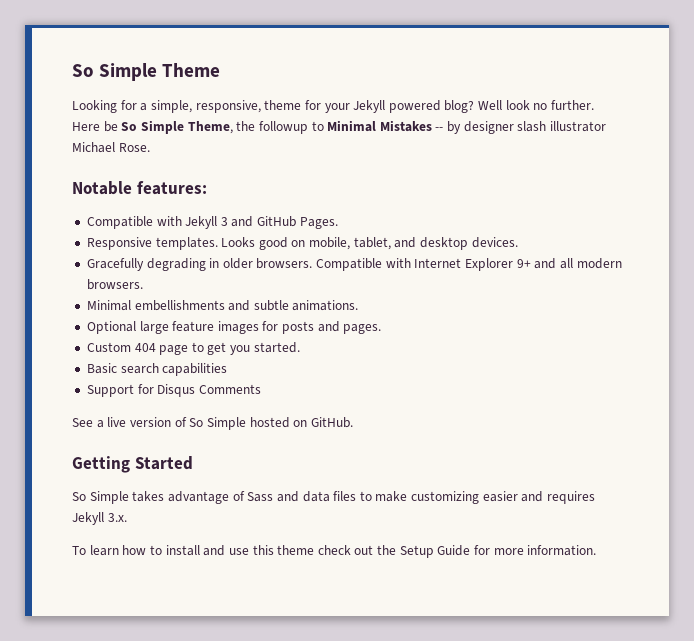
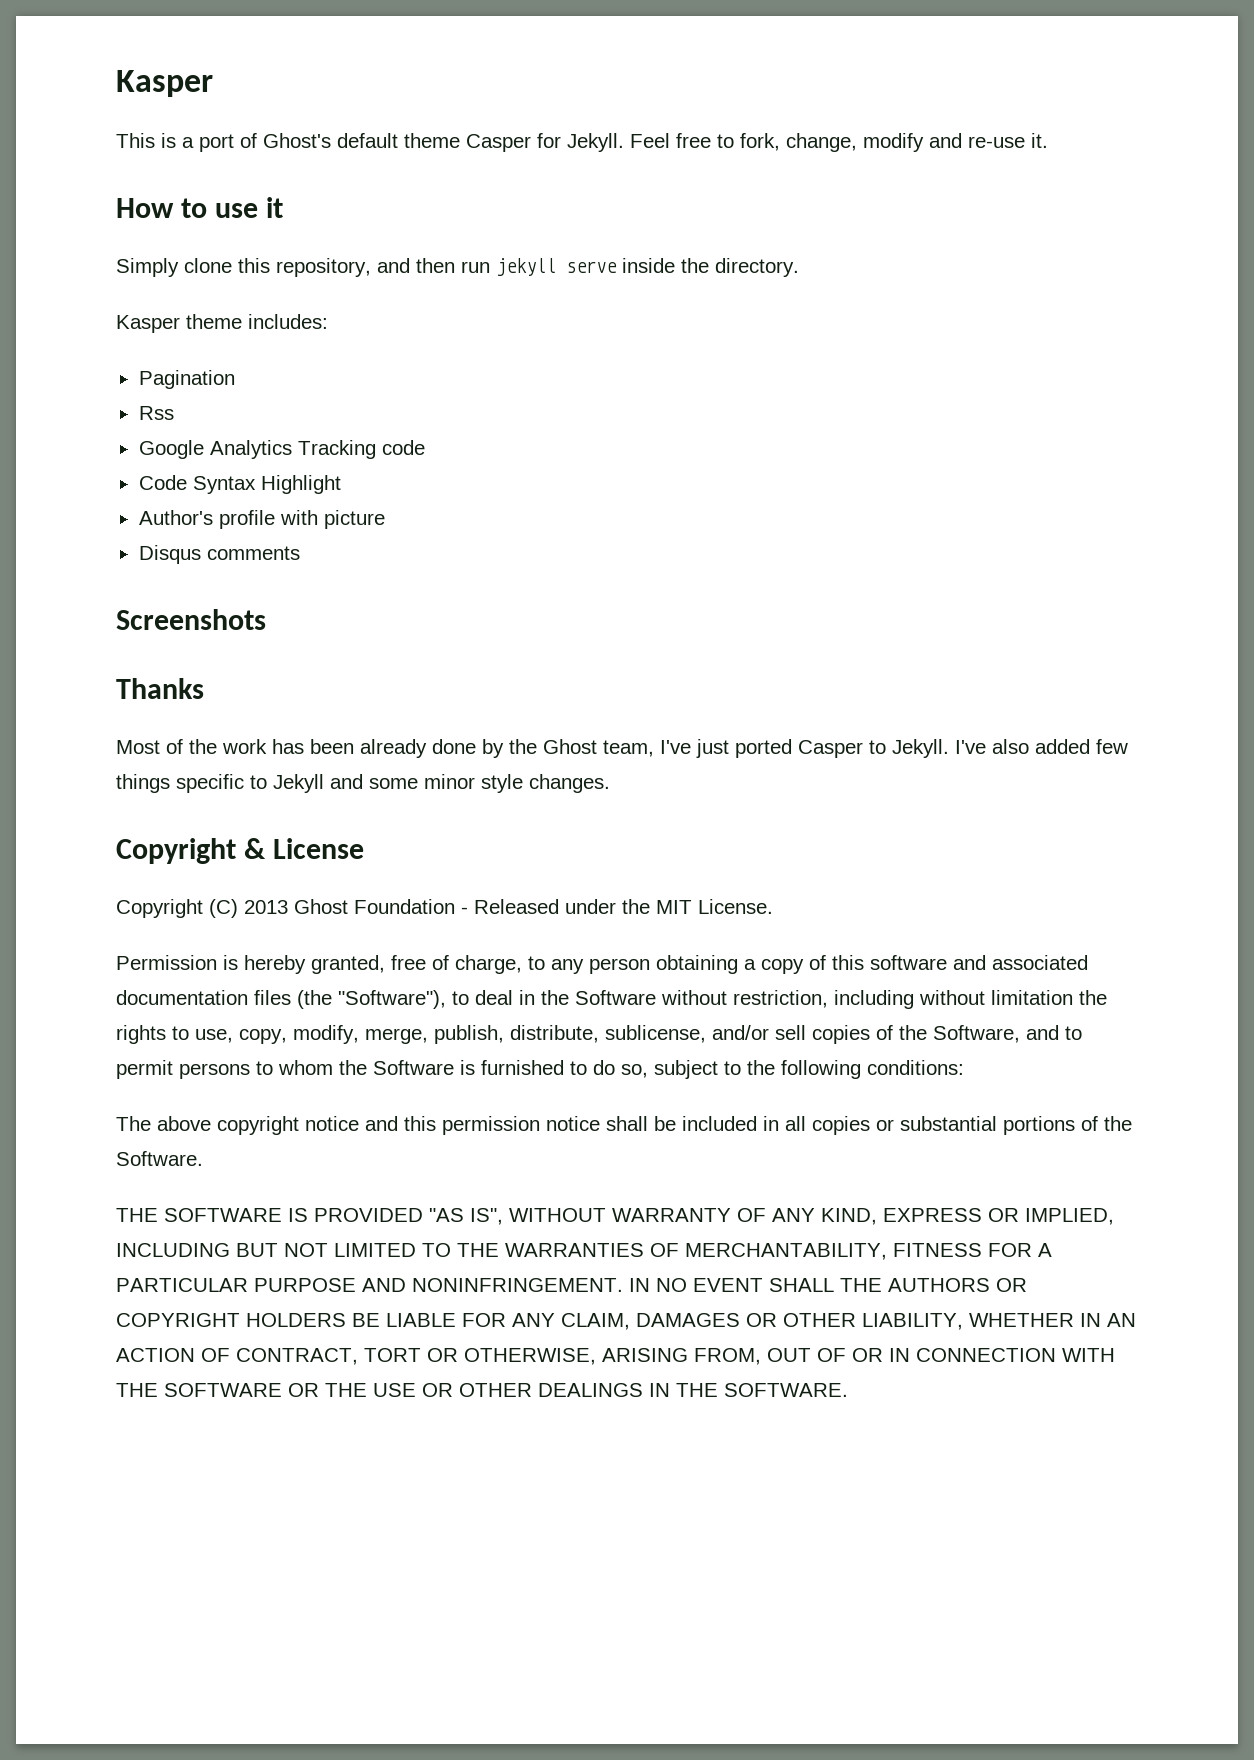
[72,63,221,81] [72,100,595,113] [72,120,607,134] [72,142,150,153] [72,181,207,195] [86,216,338,229] [86,237,518,250] [86,258,622,271] [86,279,143,290] [86,300,359,311] [86,321,382,334] [86,342,300,355] [86,363,228,376] [86,384,261,397] [72,417,353,430] [72,456,193,473] [72,491,596,504] [72,512,127,525] [72,545,597,558] So Simple Theme // Looking for a simple, responsive, theme for your Jekyll powered blog? Well look no further. Here be So Simple Theme, the followup to Minimal Mistakes -- by designer slash illustrator Michael Rose. // Notable features: // Compatible with Jekyll 3 and GitHub Pages. // Responsive templates. Looks good on mobile, tablet, and desktop devices. // Gracefully degrading in older browsers. Compatible with Internet Explorer 9+ and all modern browsers. // Minimal embellishments and subtle animations. // Optional large feature images for posts and pages. // Custom 404 page to get you started. // Basic search capabilities // Support for Disqus Comments // See a live version of So Simple hosted on GitHub. // Getting Started // So Simple takes advantage of Sass and data files to make customizing easier and requires Jekyll 3.x. // To learn how to install and use this theme check out the Setup Guide for more information. -> [116,70,213,97] [116,133,1048,152] [116,197,283,218] [116,258,799,277] [116,314,328,333] [138,370,235,389] [138,406,174,420] [138,440,425,459] [138,475,341,494] [138,510,385,529] [138,545,300,564] [116,609,266,630] [116,678,204,699] [116,739,1128,758] [116,774,610,793] [116,838,364,864] [116,899,773,918] [116,955,1088,974] [116,990,1107,1009] [116,1025,1082,1044] [116,1060,964,1079] [116,1116,1132,1135] [116,1151,203,1166] [116,1208,1114,1225] [116,1243,1052,1260] [116,1278,1027,1292] [116,1313,1136,1330] [116,1348,1115,1365] [116,1383,848,1397] Kasper // This is a port of Ghost's default theme Casper for Jekyll. Feel free to fork, change, modify and re-use it. // How to use it // Simply clone this repository, and then run jekyll serve inside the directory. // Kasper theme includes: // Pagination // Rss // Google Analytics Tracking code // Code Syntax Highlight // Author's profile with picture // Disqus comments // Screenshots // Thanks // Most of the work has been already done by the Ghost team, I've just ported Casper to Jekyll. I've also added few things specific to Jekyll and some minor style changes. // Copyright & License // Copyright (C) 2013 Ghost Foundation - Released under the MIT License. // Permission is hereby granted, free of charge, to any person obtaining a copy of this software and associated documentation files (the "Software"), to deal in the Software without restriction, including without limitation the rights to use, copy, modify, merge, publish, distribute, sublicense, and/or sell copies of the Software, and to permit persons to whom the Software is furnished to do so, subject to the following conditions: // The above copyright notice and this permission notice shall be included in all copies or substantial portions of the Software. // THE SOFTWARE IS PROVIDED "AS IS", WITHOUT WARRANTY OF ANY KIND, EXPRESS OR IMPLIED, INCLUDING BUT NOT LIMITED TO THE WARRANTIES OF MERCHANTABILITY, FITNESS FOR A PARTICULAR PURPOSE AND NONINFRINGEMENT. IN NO EVENT SHALL THE AUTHORS OR COPYRIGHT HOLDERS BE LIABLE FOR ANY CLAIM, DAMAGES OR OTHER LIABILITY, WHETHER IN AN ACTION OF CONTRACT, TORT OR OTHERWISE, ARISING FROM, OUT OF OR IN CONNECTION WITH THE SOFTWARE OR THE USE OR OTHER DEALINGS IN THE SOFTWARE.

